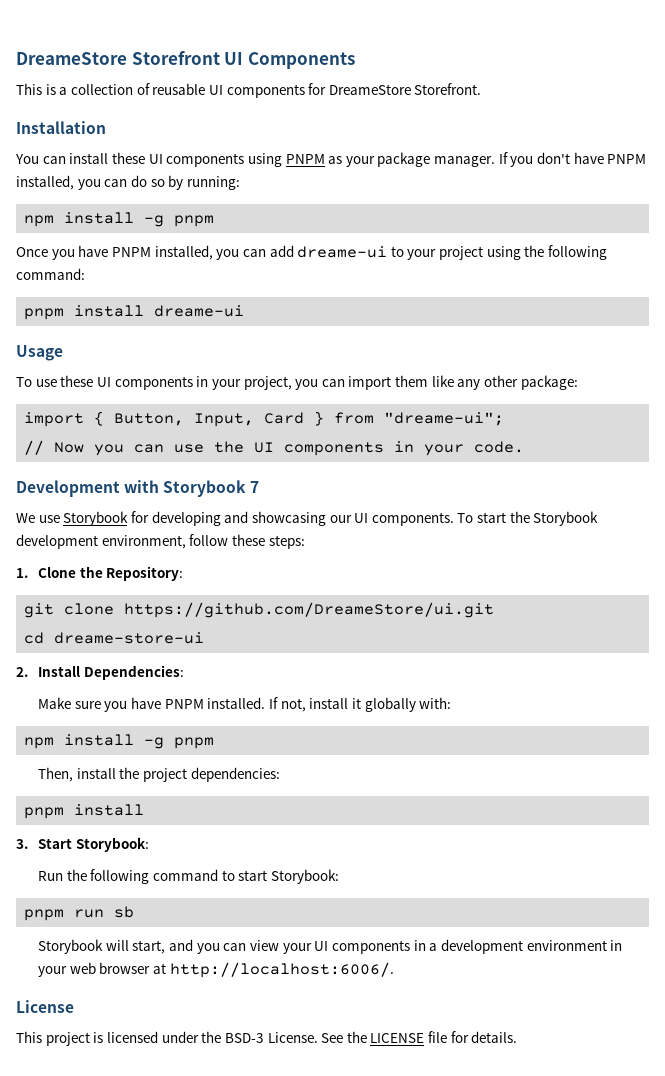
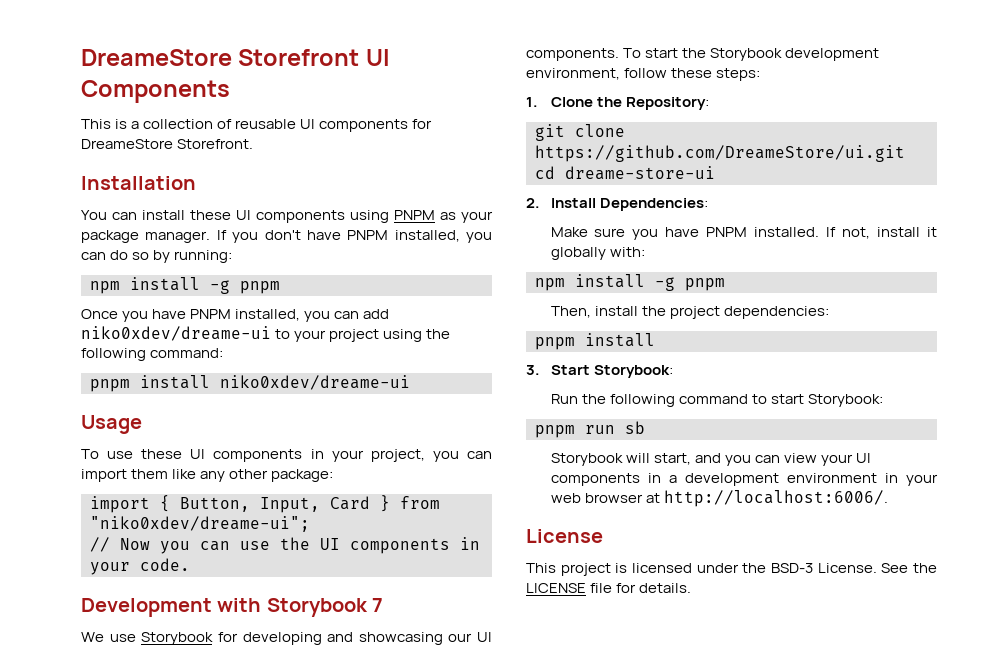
[297,246,388,258] dreame-ui -> [81,326,271,341] niko0xdev/dreame-ui
[154,305,245,317] dreame-ui -> [220,375,410,390] niko0xdev/dreame-ui
[384,412,505,426] "dreame-ui"; -> [90,516,310,532] "niko0xdev/dreame-ui";

